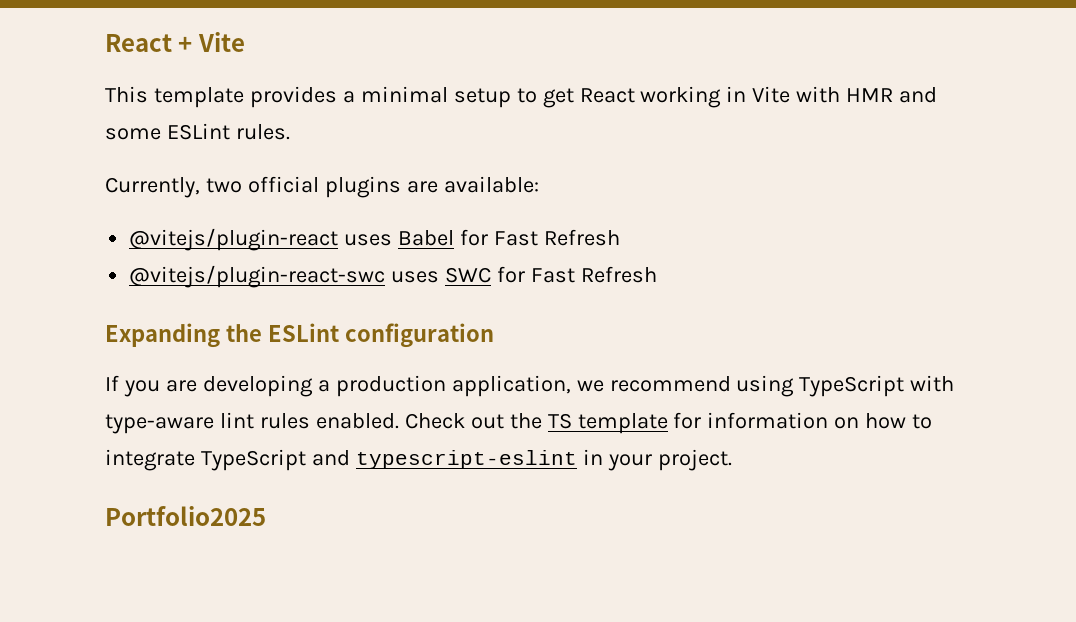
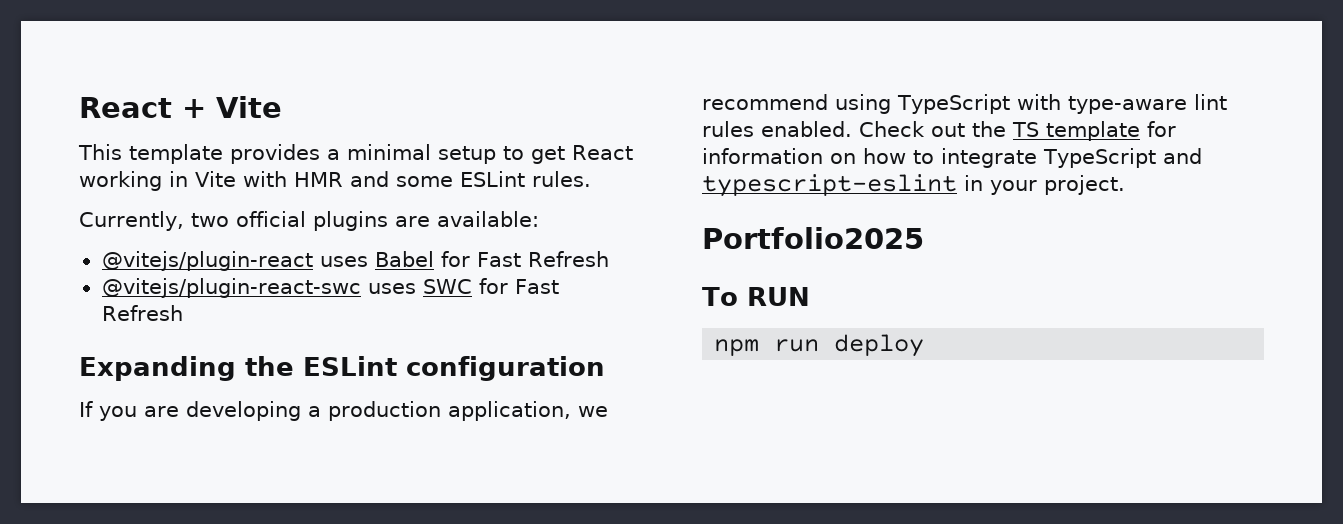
(266, 516) none -> [702,287,810,306] [714,334,925,357] // To RUN // npm run deploy

